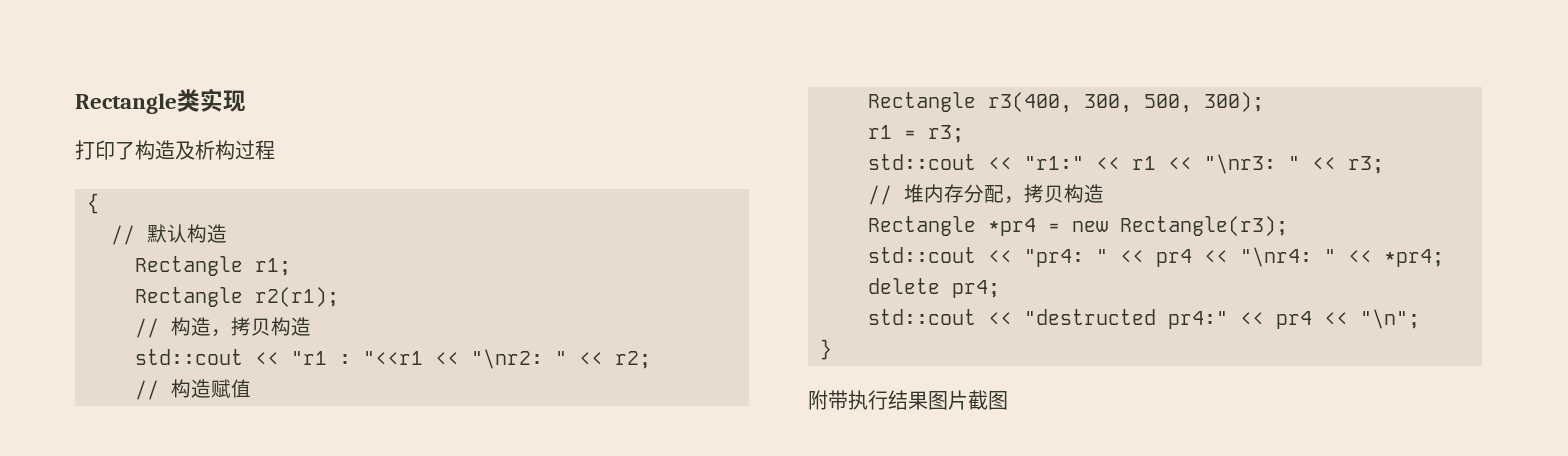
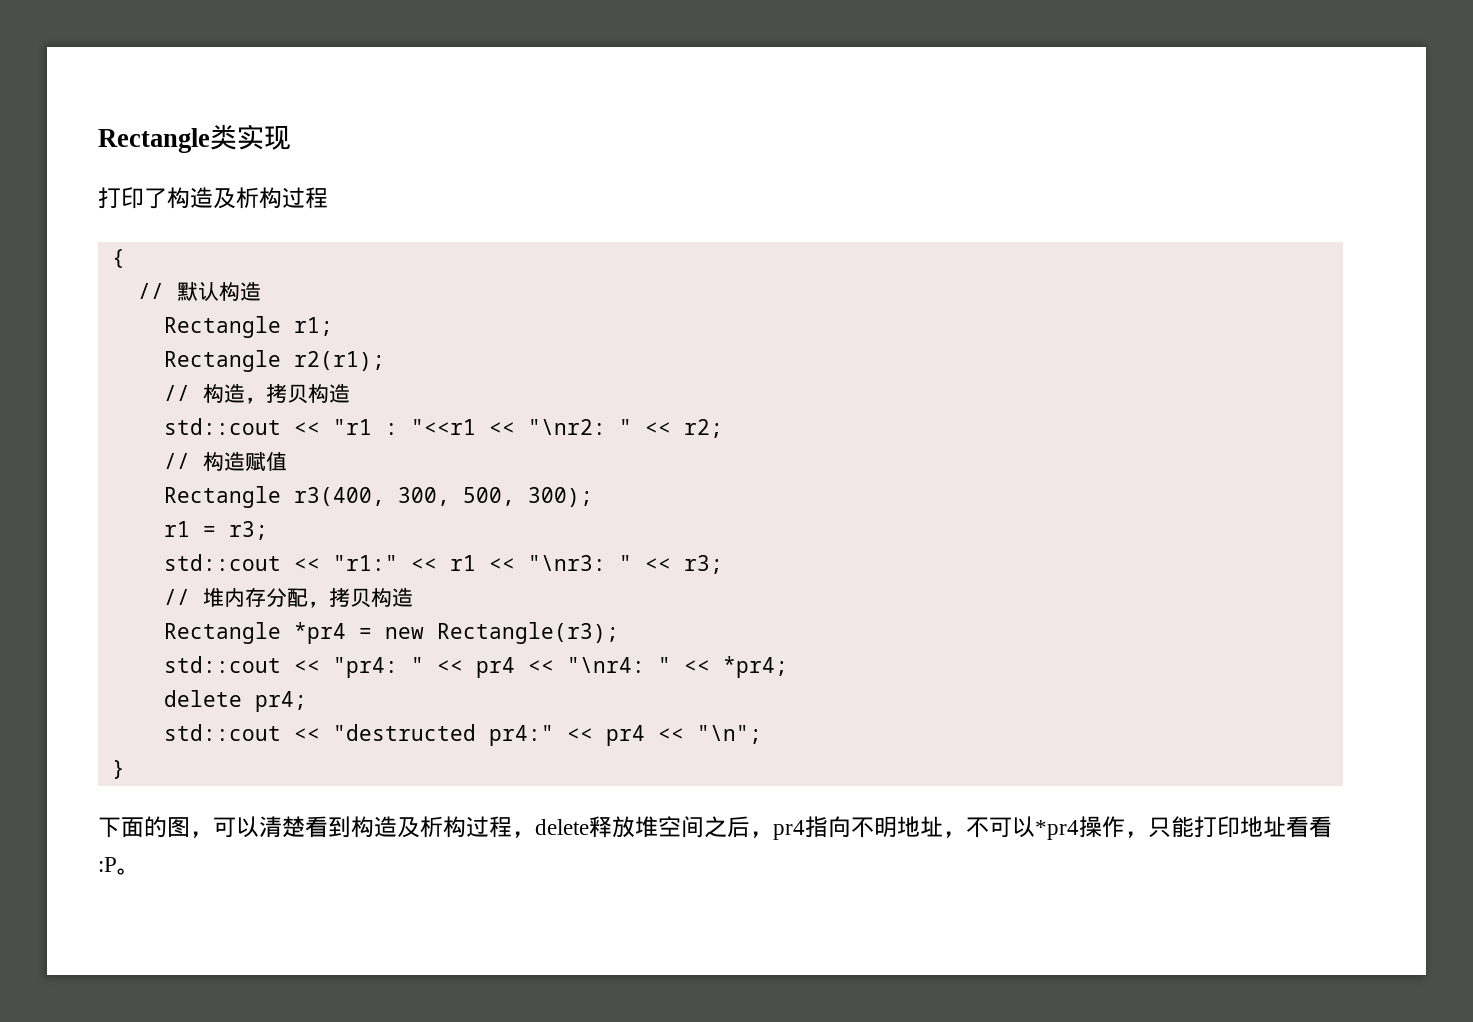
[808,390,1008,410] 附带执行结果图片截图 -> [98,816,1332,840] [98,857,140,875] 下面的图，可以清楚看到构造及析构过程，delete释放堆空间之后，pr4指向不明地址，不可以*pr4操作，只能打印地址看看:P。

